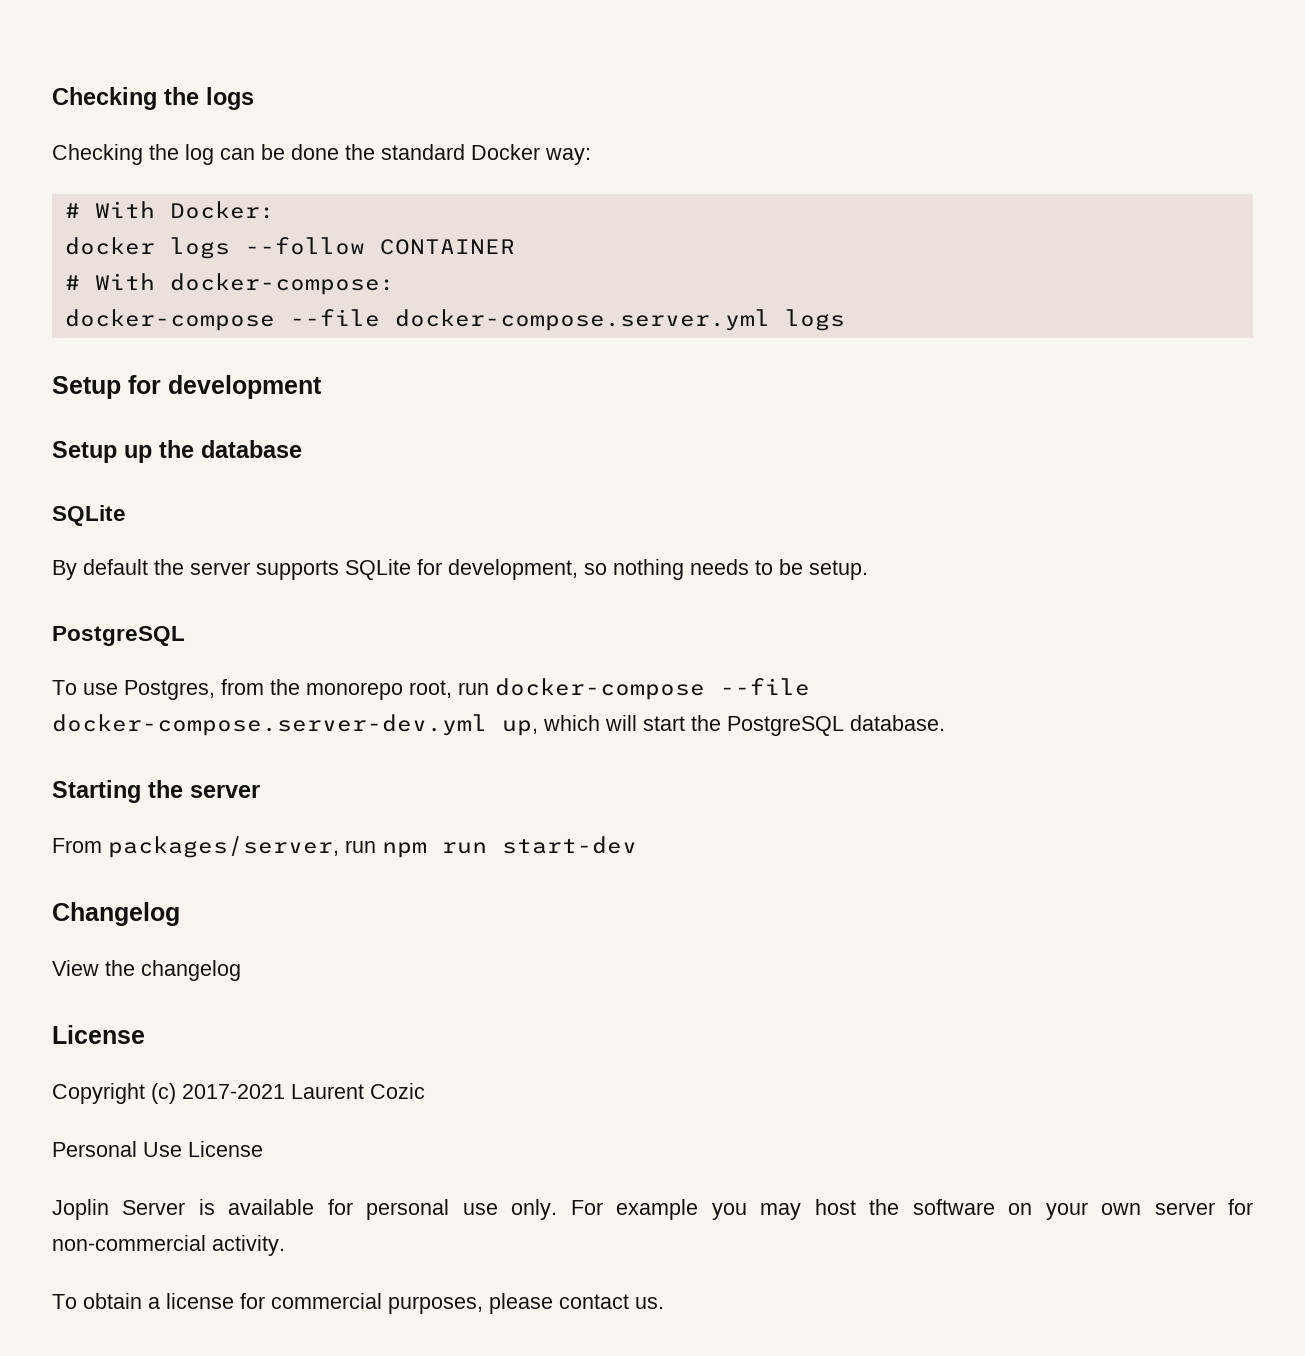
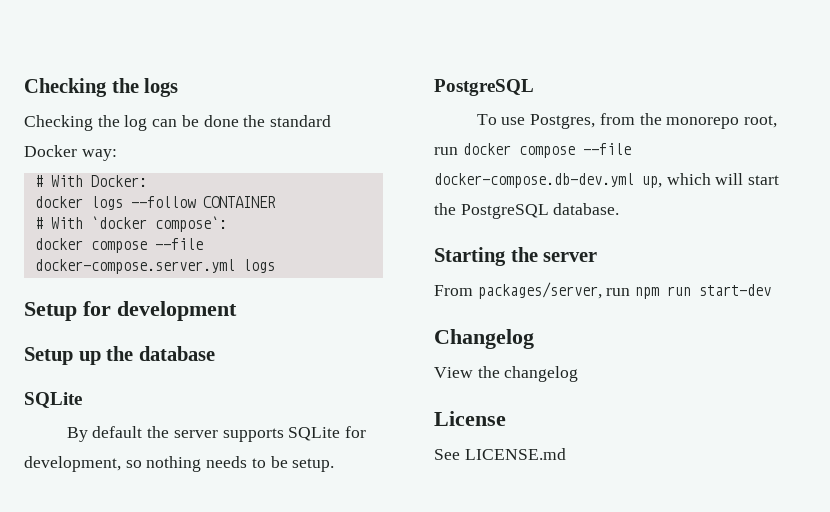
[169,273,395,295] [64,309,275,331] docker-compose: // docker-compose -> [90,216,227,232] [34,238,147,253] `docker compose`: // docker compose
[495,678,810,700] [52,714,487,736] docker-compose --file docker-compose.server-dev.yml -> [462,143,631,158] [434,173,634,188] docker compose --file docker-compose.db-dev.yml
[52,1083,425,1104] [52,1141,263,1157] [52,1199,1253,1220] [52,1235,285,1256] [52,1293,664,1314] Copyright (c) 2017-2021 Laurent Cozic // Personal Use License // Joplin Server is available for personal use only. For example you may host the software on your own server for non-commercial activity. // To obtain a license for commercial purposes, please contact us. -> [434,448,566,460] See LICENSE.md

